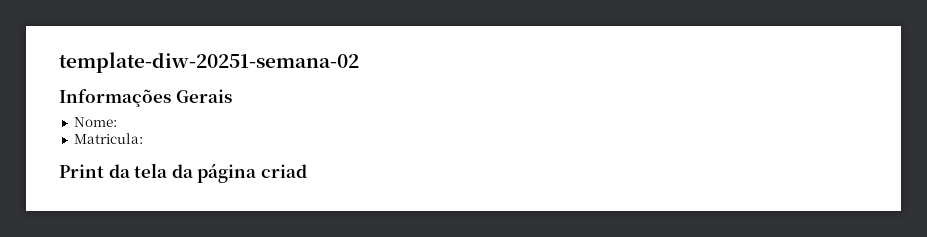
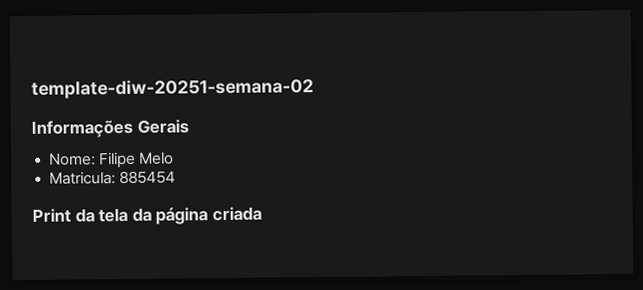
(117, 122) none -> [99,151,175,169] Filipe Melo
(143, 138) none -> [119,170,177,185] 885454
[260,164,307,178] criad -> [211,206,262,222] criada

